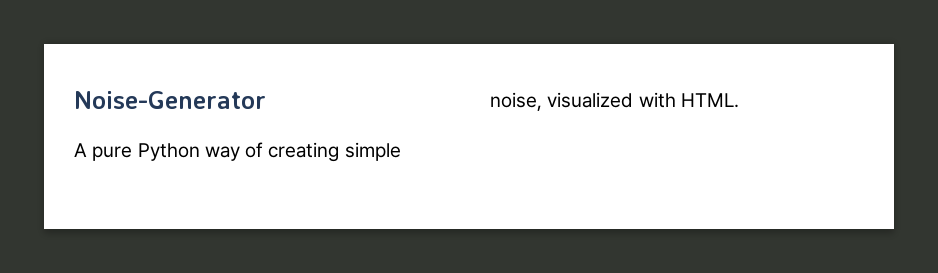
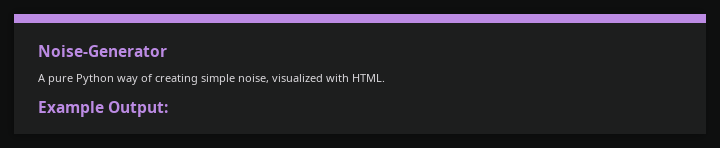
(739, 100) none -> [38,101,169,117] // Example Output:

